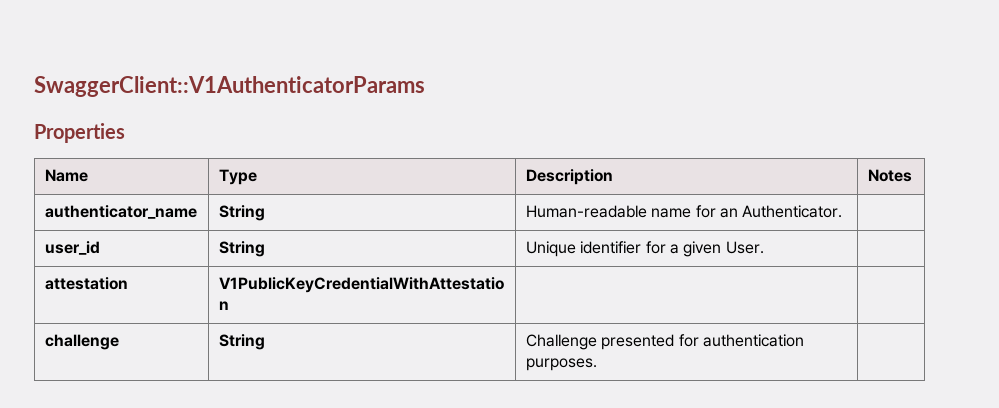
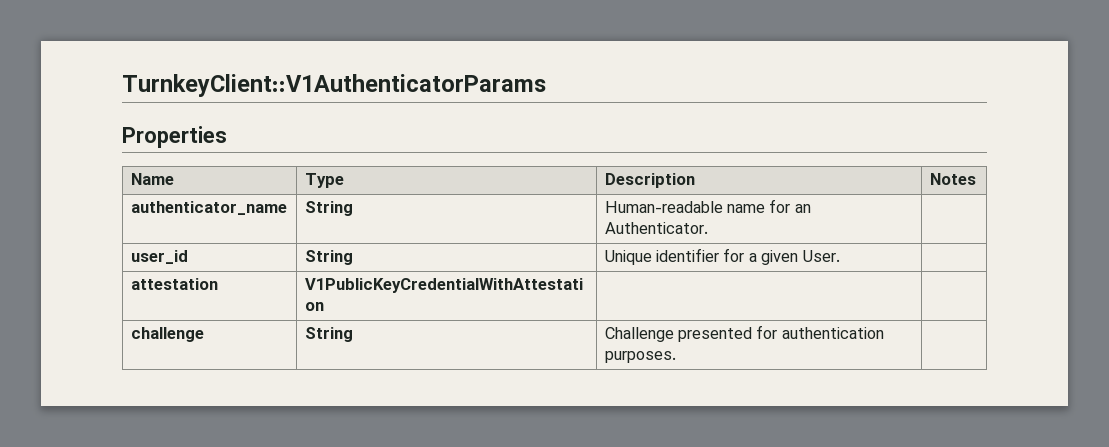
[34,76,425,97] SwaggerClient::V1AuthenticatorParams -> [122,74,546,97] TurnkeyClient::V1AuthenticatorParams

